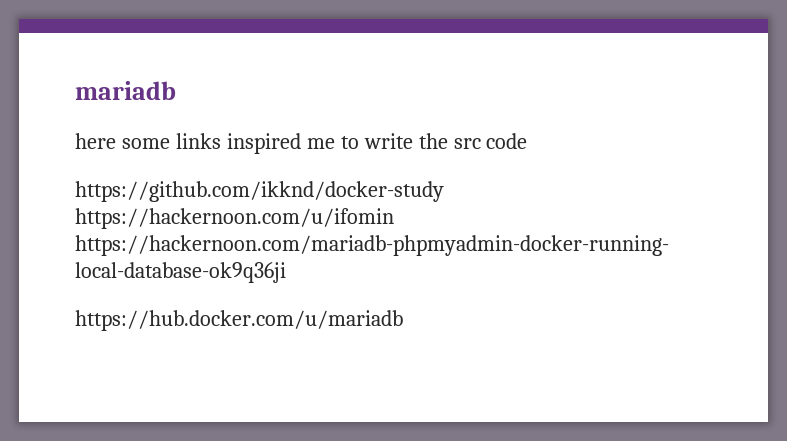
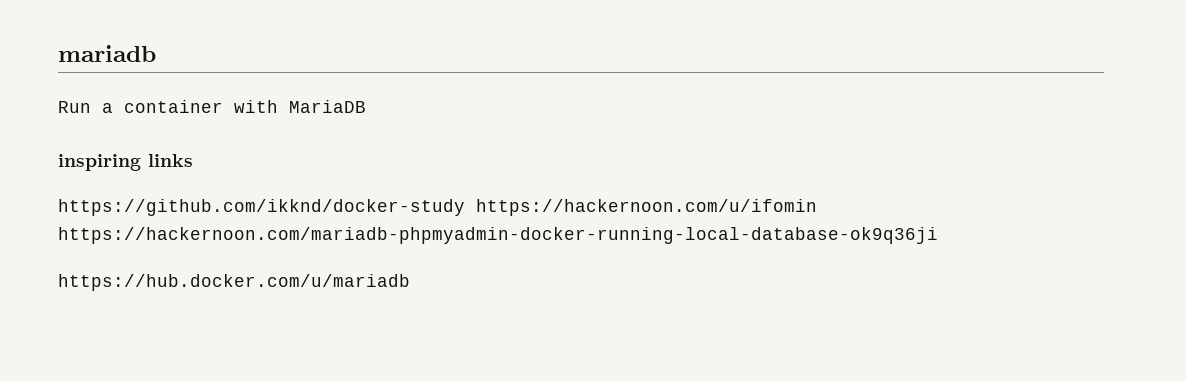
[75,133,528,154] here some links inspired me to write the src code -> [58,100,366,113] [58,154,193,171] Run a container with MariaDB // inspiring links

